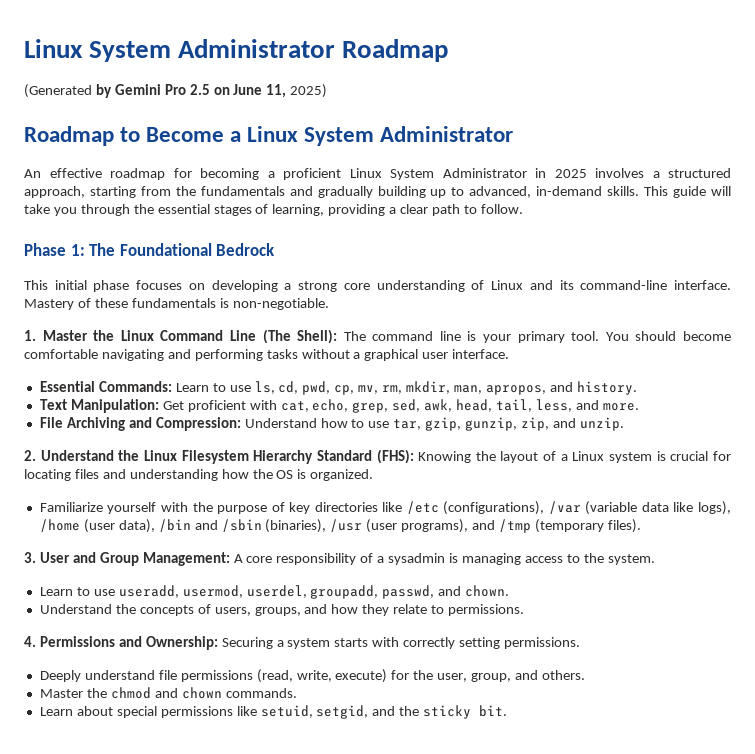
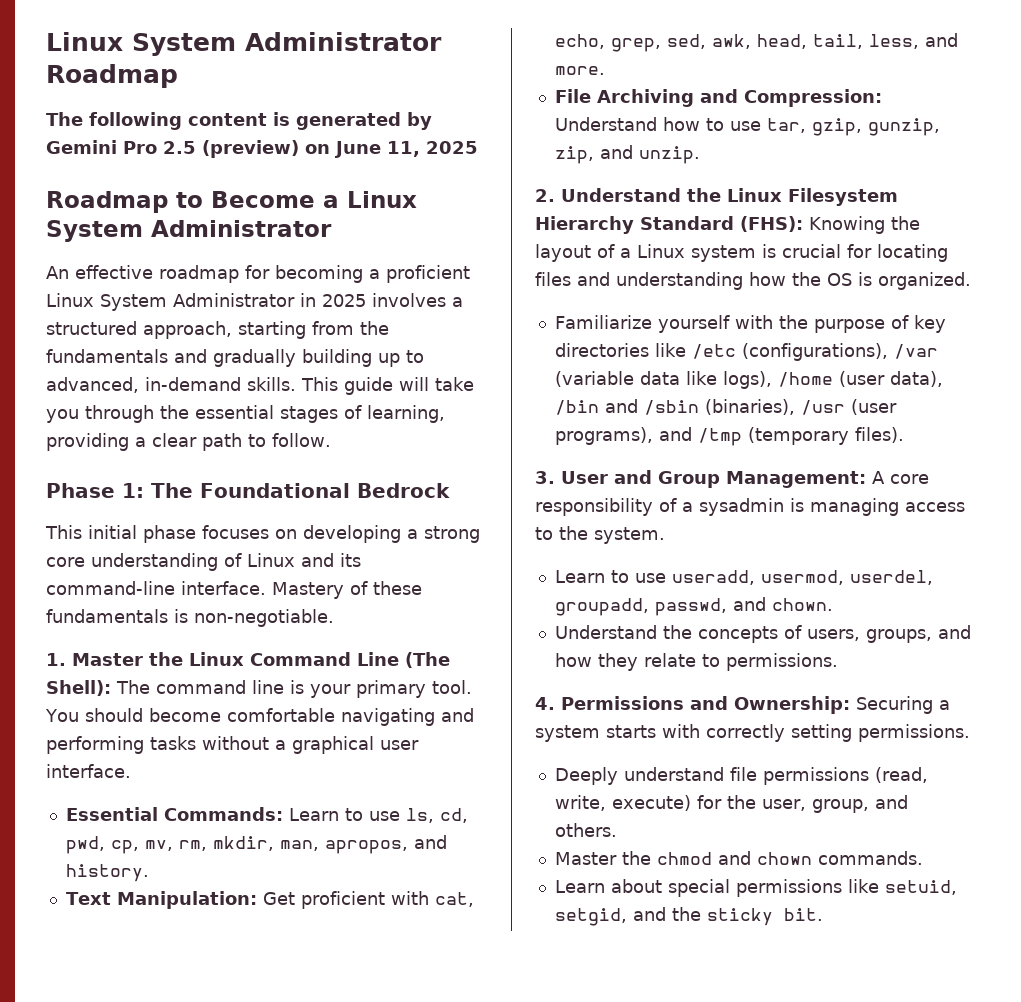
[24,84,92,98] (Generated -> [46,112,401,130] The following content is generated
(210, 89) none -> [202,140,299,158] (preview)
[290,84,328,98] 2025) -> [426,141,478,154] 2025

